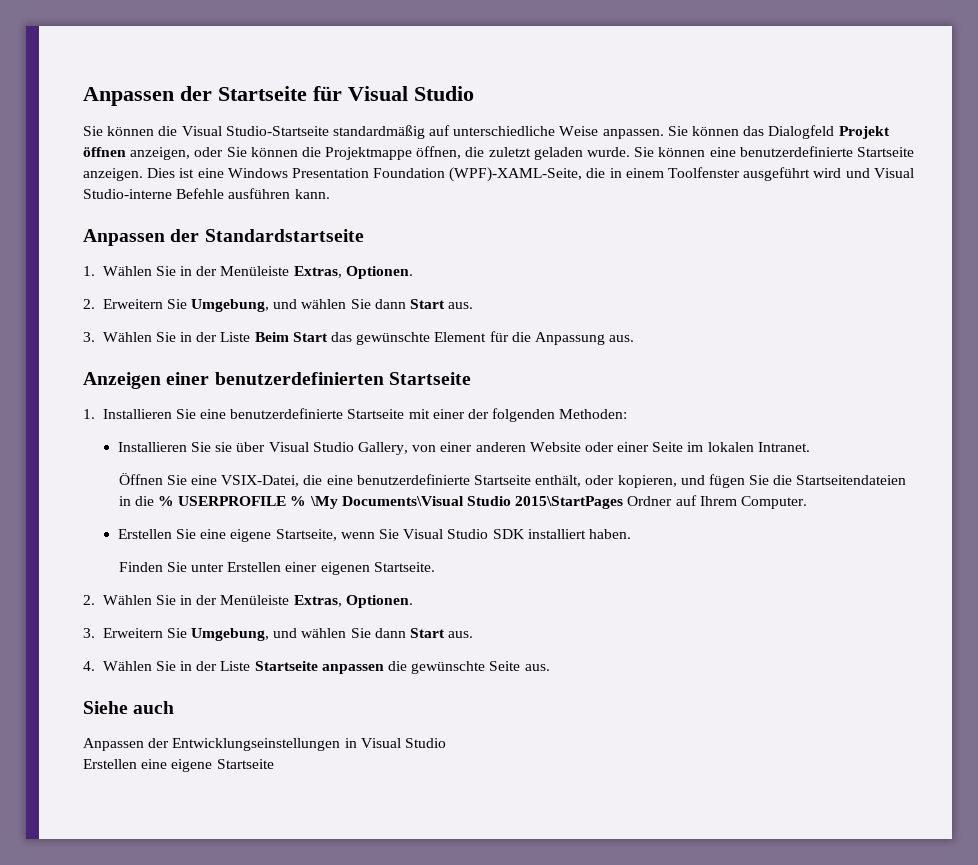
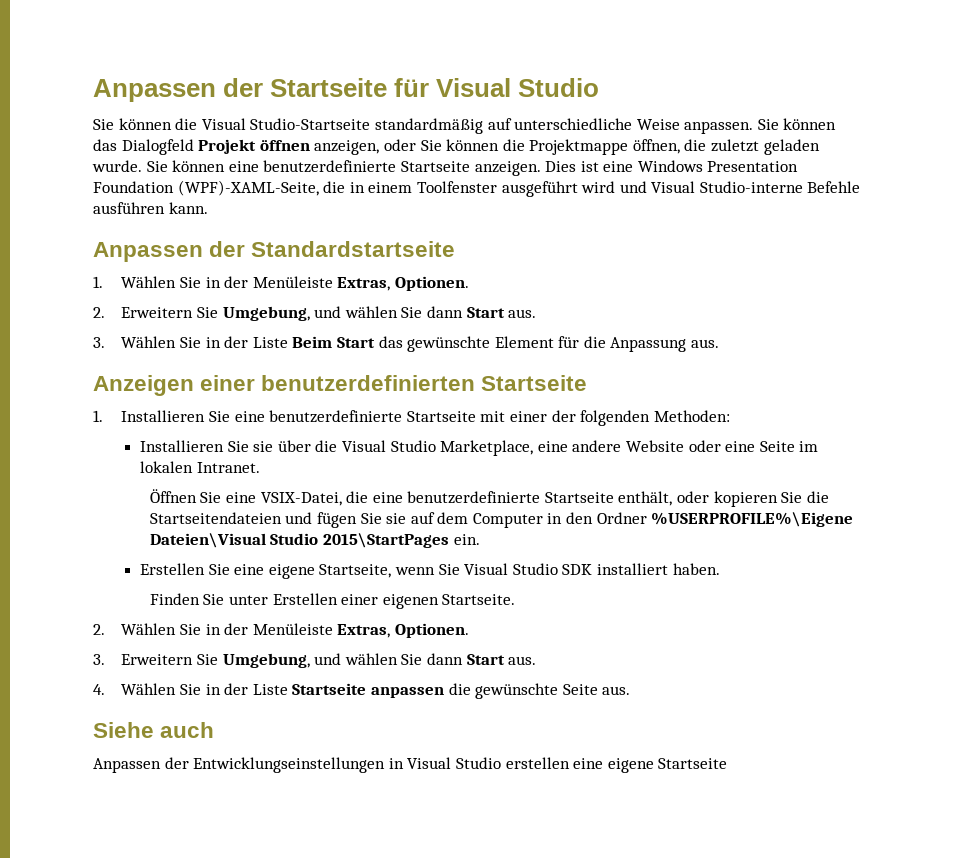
[268,442,526,455] Visual Studio Gallery, von einer anderen -> [315,440,622,456] die Visual Studio Marketplace, eine andere
[617,442,650,452] einer -> [725,441,756,452] eine
[617,474,907,488] [118,495,807,509] kopieren, und fügen Sie die Startseitendateien in die % USERPROFILE % \My Documents\Visual Studio 2015\StartPages Ordner auf Ihrem Computer. -> [713,491,829,507] [149,512,854,528] [149,533,480,548] kopieren Sie die Startseitendateien und fügen Sie sie auf dem Computer in den Ordner %USERPROFILE%\Eigene Dateien\Visual Studio 2015\StartPages ein.
[83,759,137,769] // Erstellen -> [505,757,570,769] erstellen

